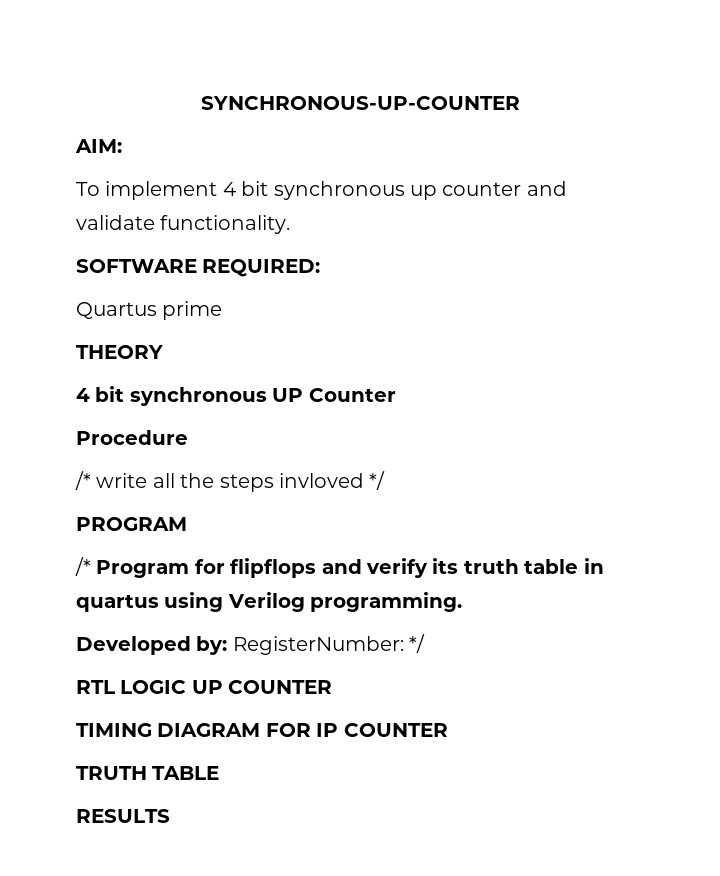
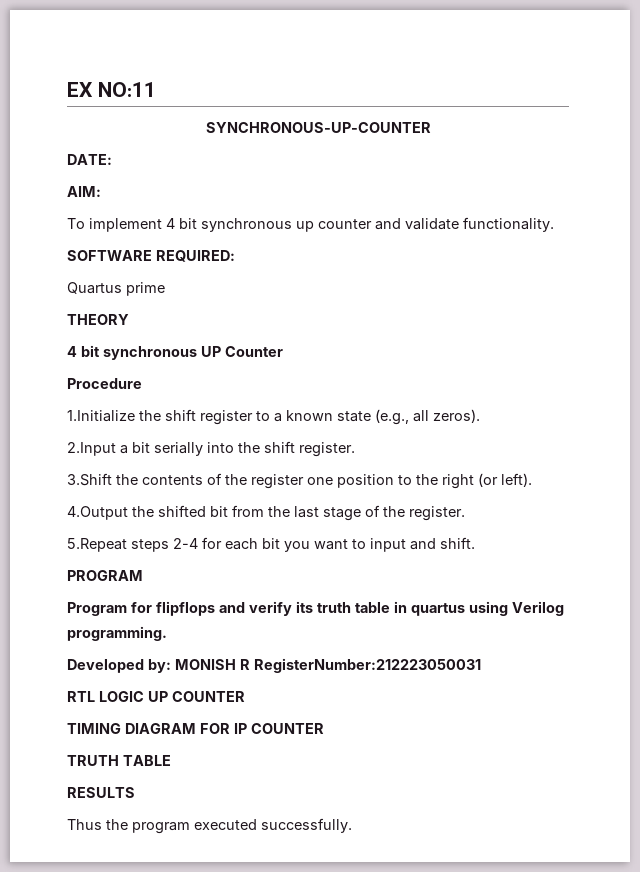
(200, 103) none -> [67,82,156,97] EX NO:11 //
(520, 103) none -> [67,154,112,165] // DATE:
[75,471,386,492] /* write all the steps invloved */ -> [67,409,480,425] [67,441,355,457] [67,473,532,489] [67,505,465,521] [67,537,475,552] 1.Initialize the shift register to a known state (e.g., all zeros). // 2.Input a bit serially into the shift register. // 3.Shift the contents of the register one position to the right (or left). // 4.Output the shifted bit from the last stage of the register. // 5.Repeat steps 2-4 for each bit you want to input and shift.
[75,557,91,576] /* -> (143, 575) none
[232,634,426,655] RegisterNumber: */ -> [175,658,481,673] MONISH R RegisterNumber:212223050031
(170, 816) none -> [67,818,352,834] // Thus the program executed successfully.

